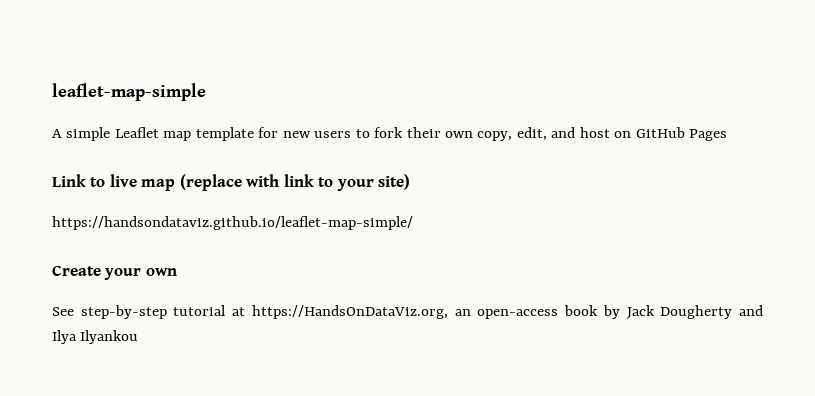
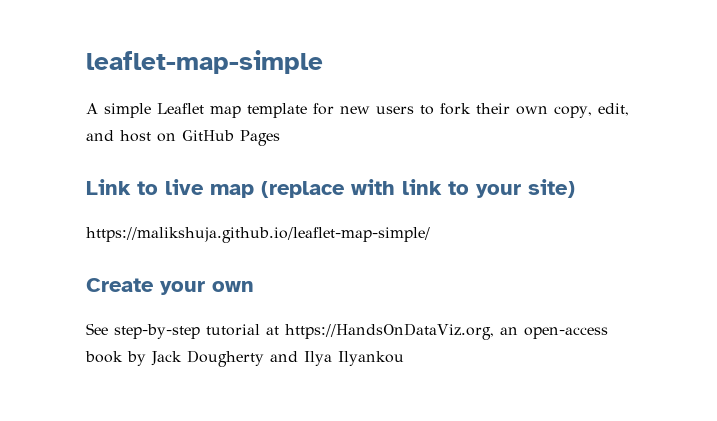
[52,216,413,230] https://handsondataviz.github.io/leaflet-map-simple/ -> [86,227,430,243] https://malikshuja.github.io/leaflet-map-simple/

